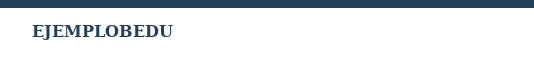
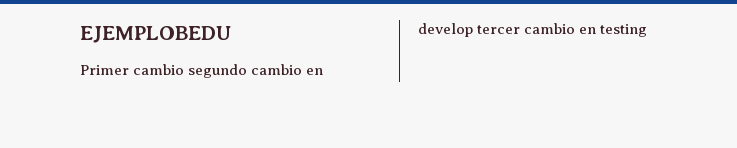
(173, 32) none -> [80,64,324,78] [418,23,648,37] // Primer cambio segundo cambio en develop tercer cambio en testing

